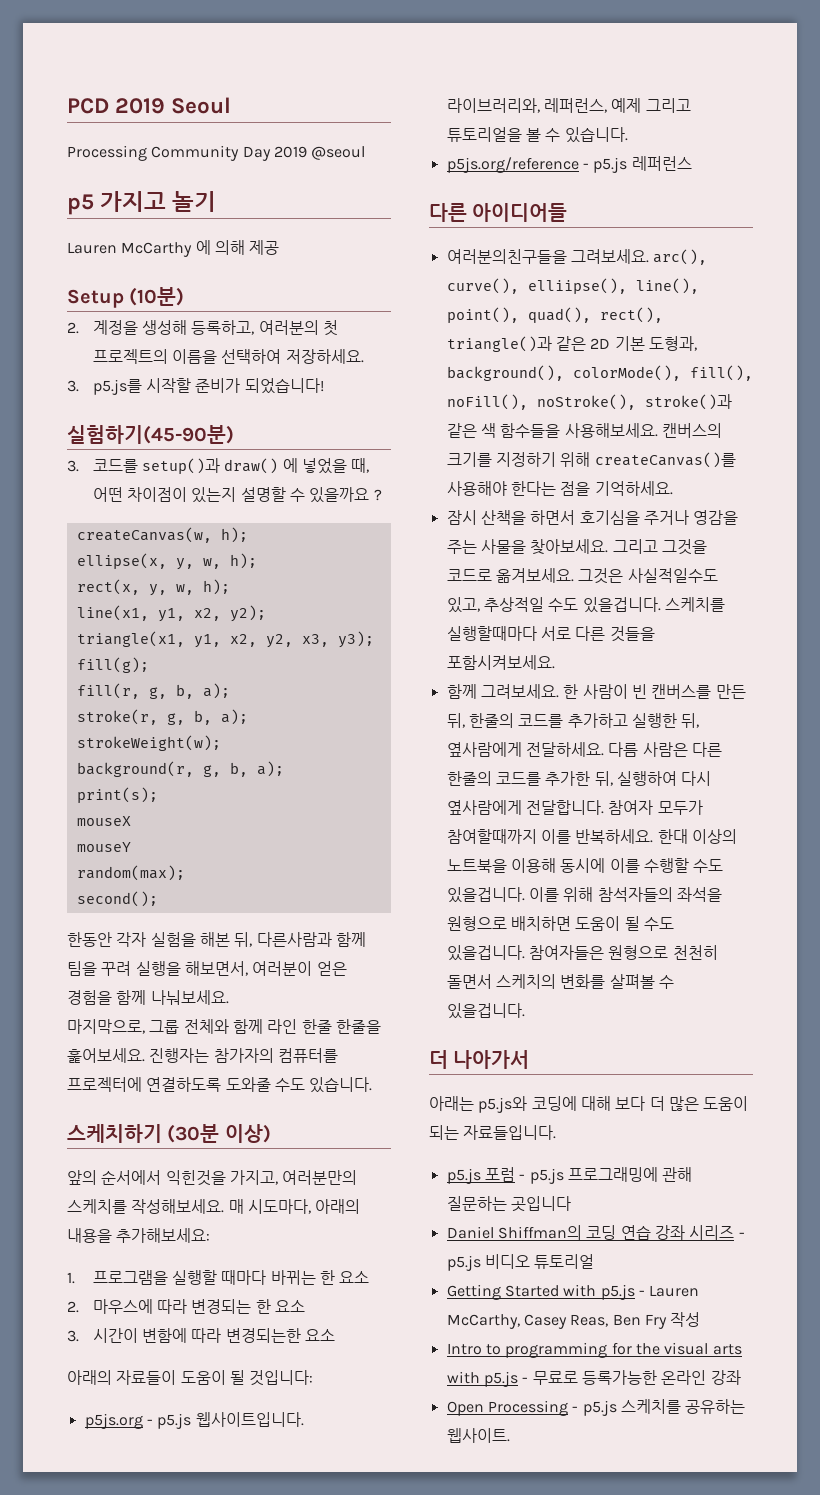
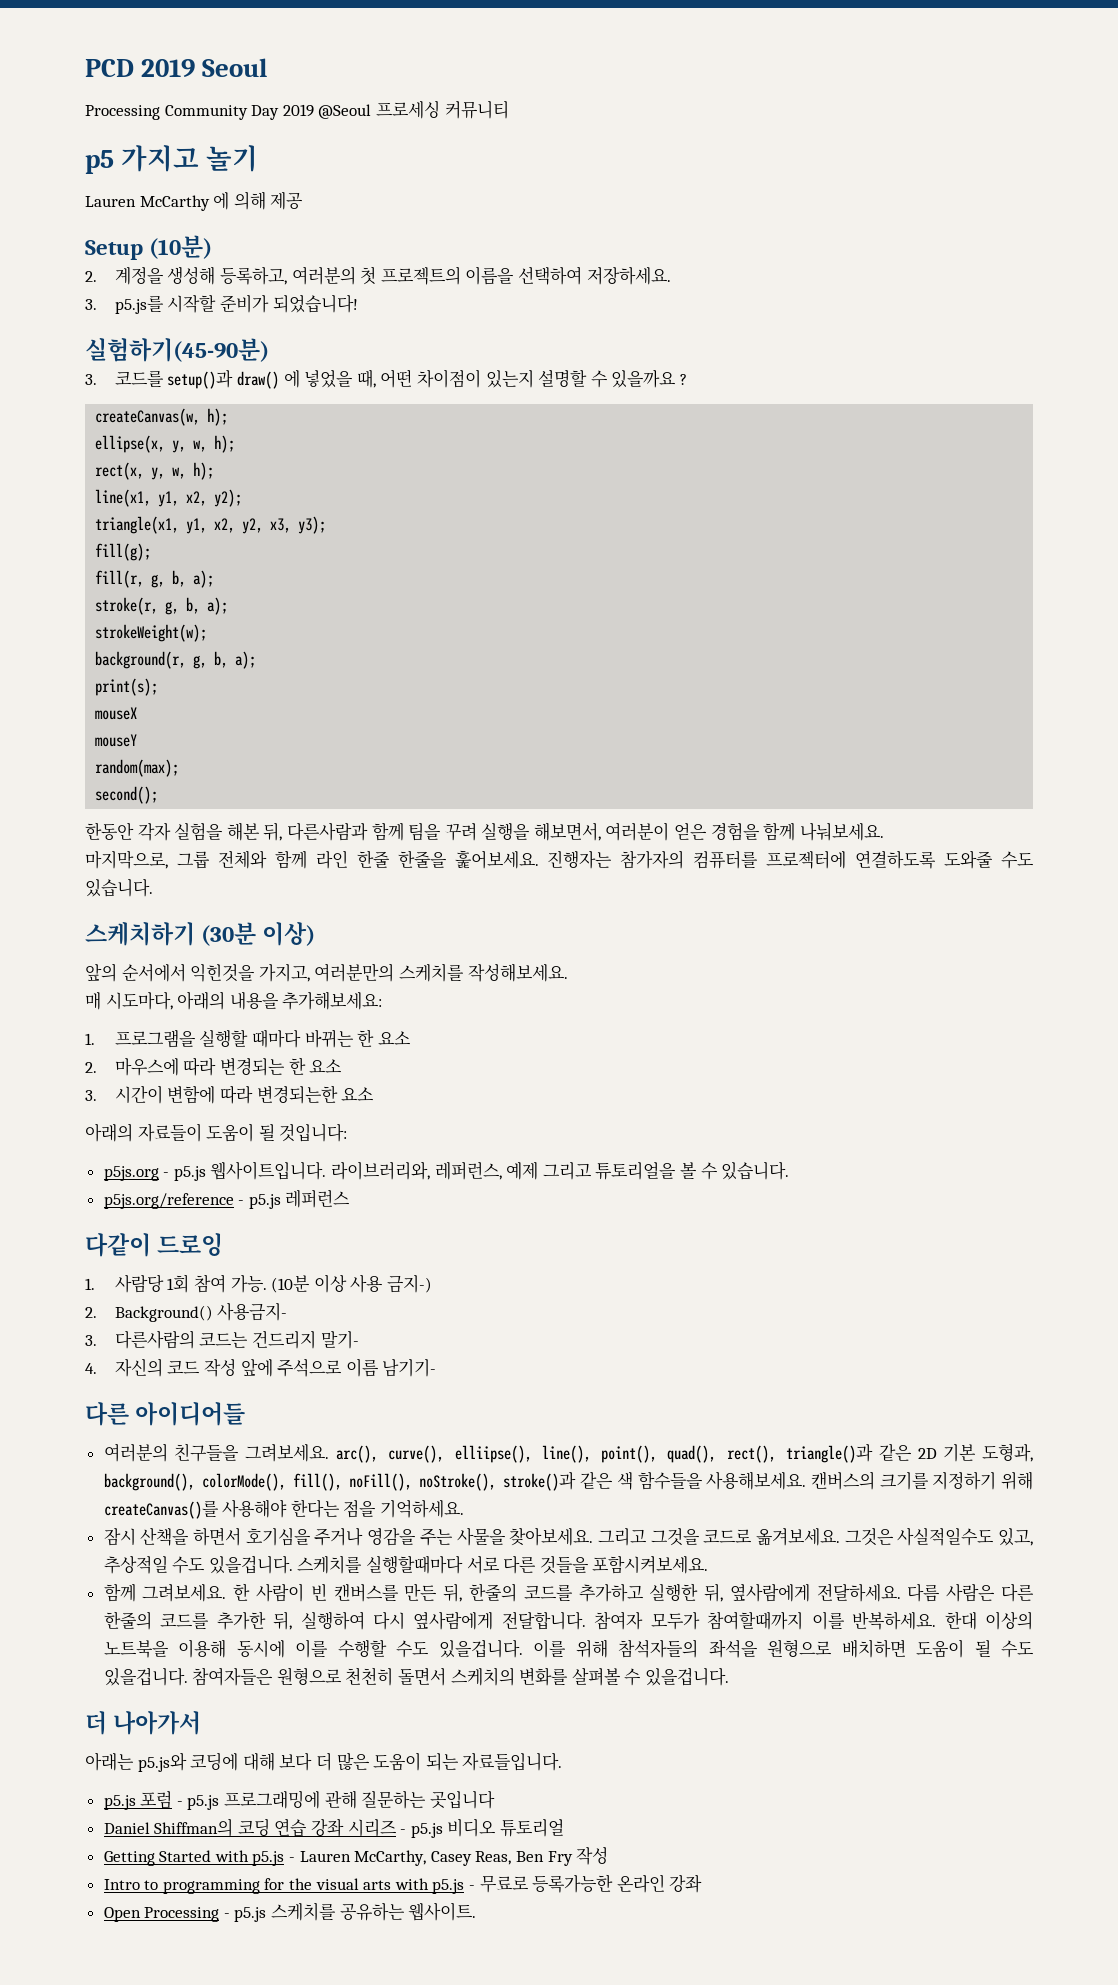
[311,146,366,160] @seoul -> [318,100,509,119] @Seoul 프로세싱 커뮤니티
(225, 1206) none -> (568, 972) //
(692, 163) none -> [85,1233,224,1257] [85,1274,432,1293] [85,1302,288,1322] [85,1330,359,1349] [85,1358,437,1377] // 다같이 드로잉 // 1. 사람당 1회 참여 가능. (10분 이상 사용 금지-) // 2. Background() 사용금지- // 3. 다른사람의 코드는 건드리지 말기- // 4. 자신의 코드 작성 앞에 주석으로 이름 남기기-
[446,249,567,264] 여러분의친구들을 -> [103,1443,240,1462] 여러분의 친구들을

